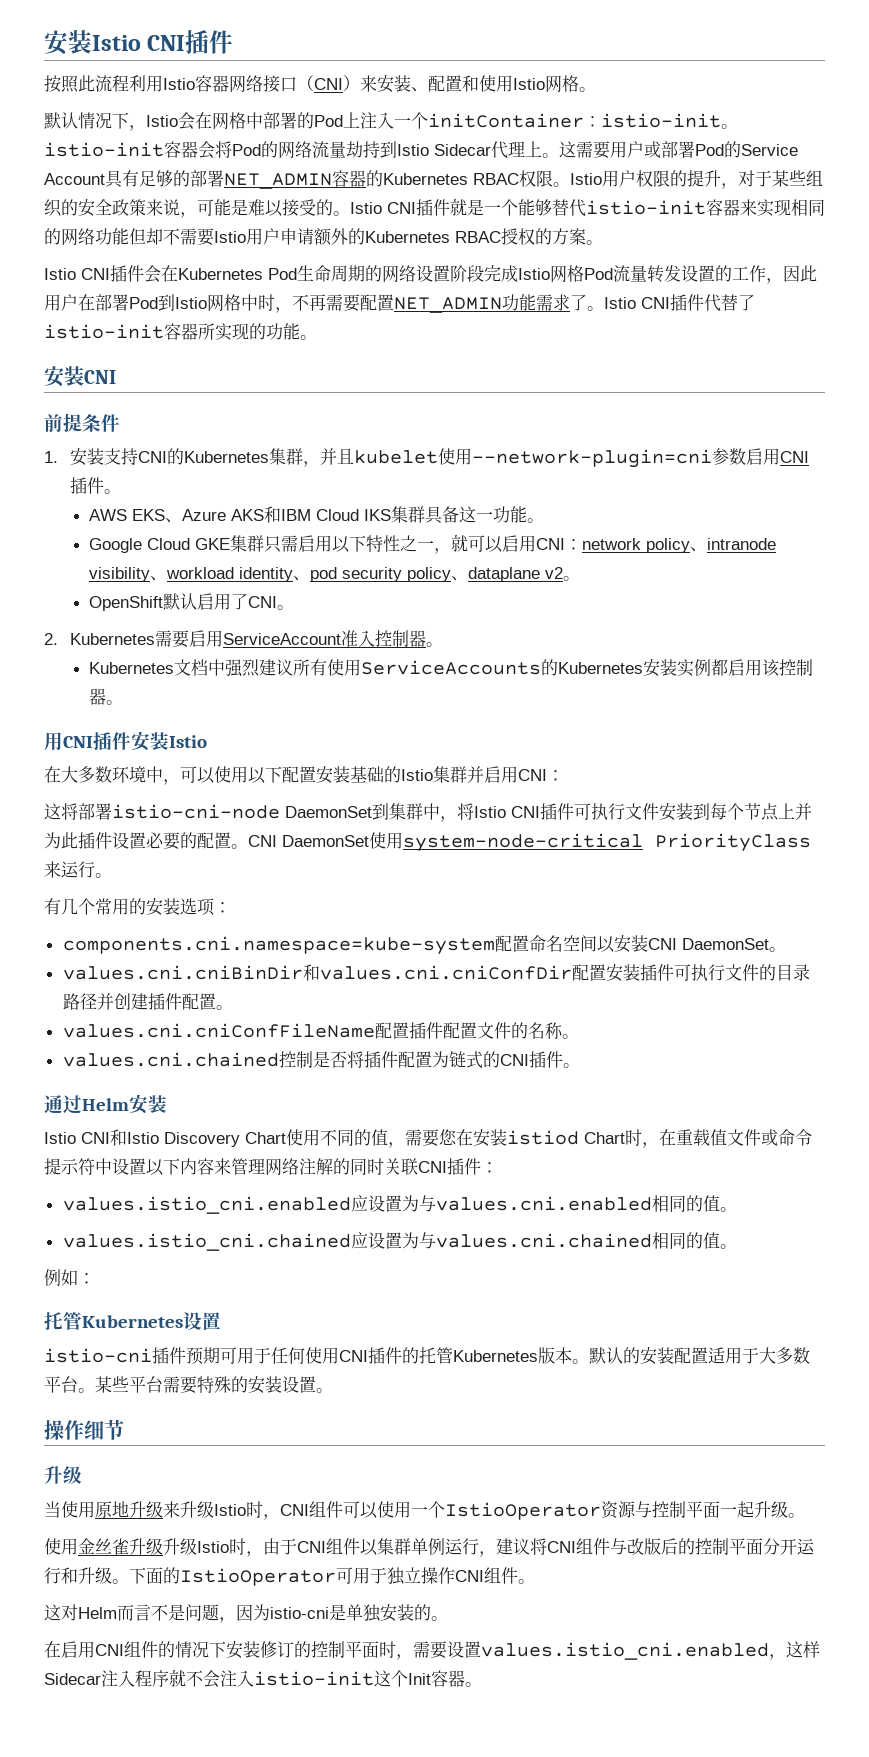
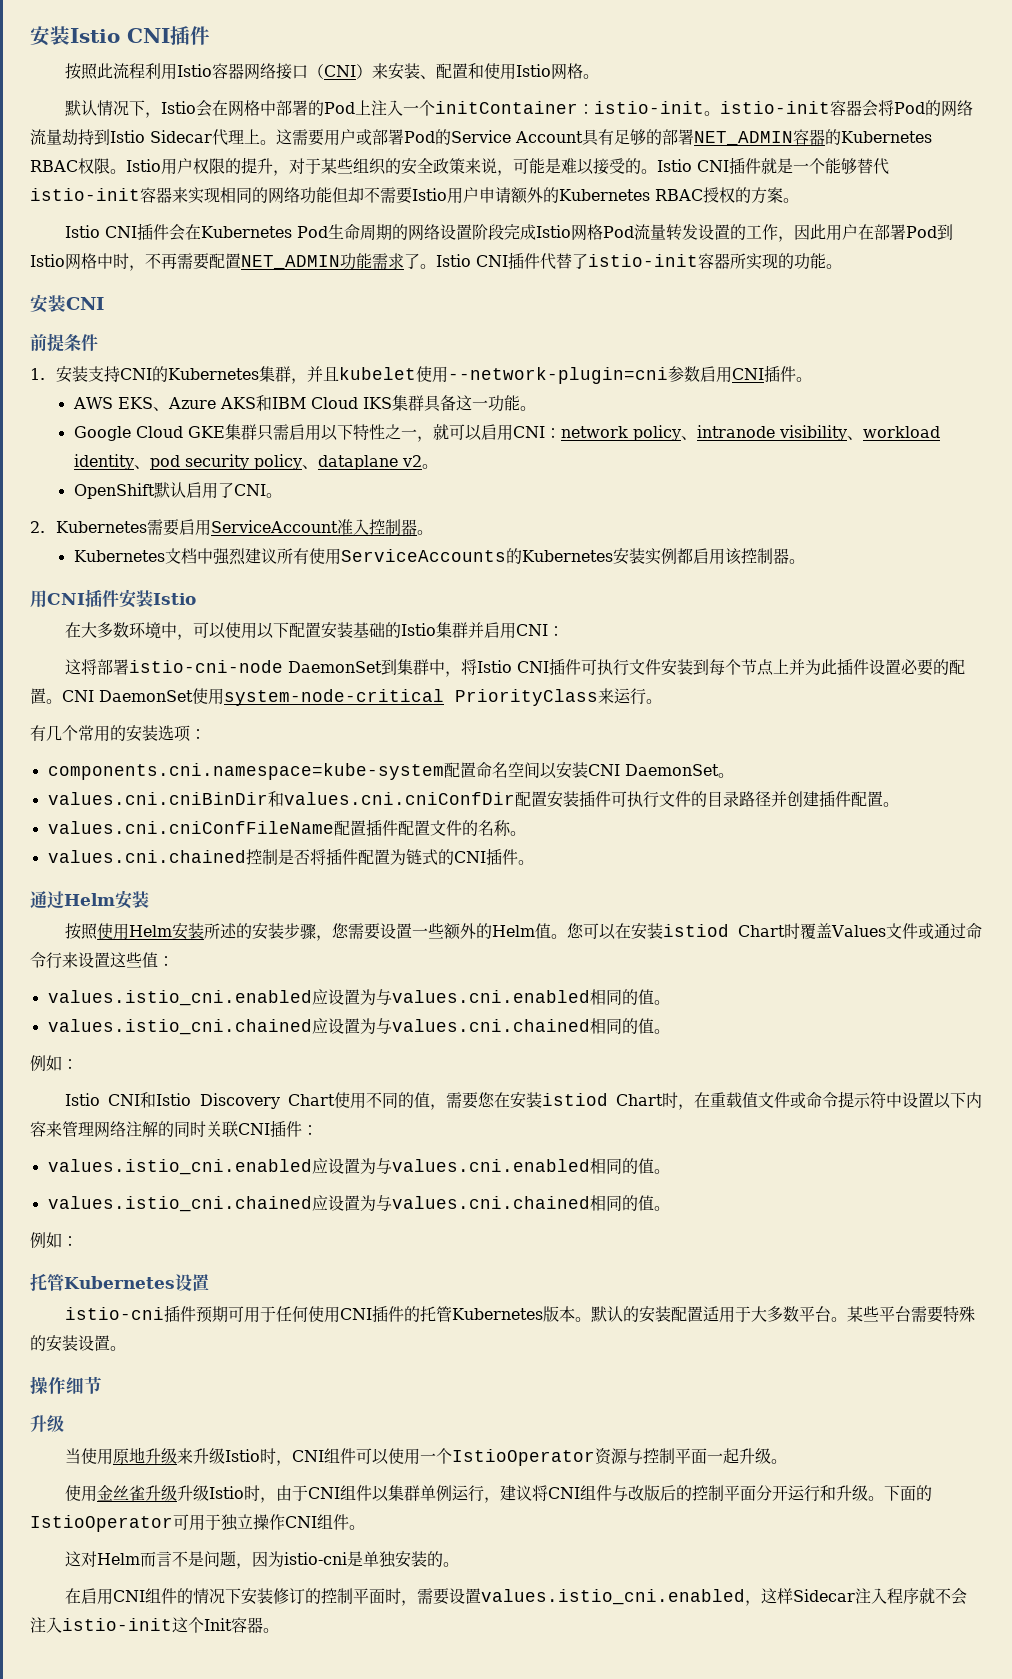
(167, 1104) none -> [65,923,982,941] [30,952,174,969] [47,989,670,1006] [47,1018,670,1035] [30,1055,78,1071] // 按照使用Helm安装所述的安装步骤，您需要设置一些额外的Helm值。您可以在安装istiod Chart时覆盖Values文件或通过命令行来设置这些值： // values.istio_cni.enabled应设置为与values.cni.enabled相同的值。 // values.istio_cni.chained应设置为与values.cni.chained相同的值。 // 例如：

